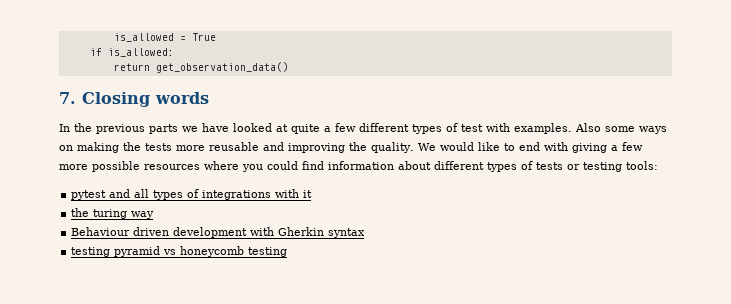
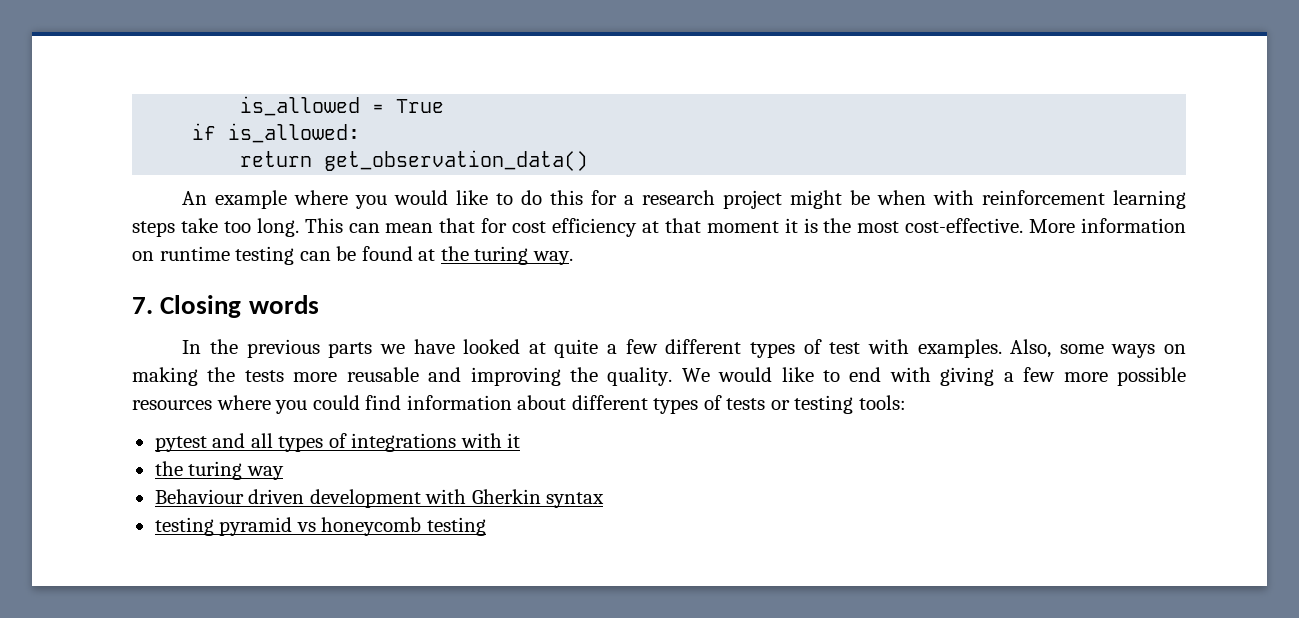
(288, 67) none -> [182,190,1186,209] [132,218,1186,237] [132,246,573,265] // An example where you would like to do this for a research project might be when with reinforcement learning steps take too long. This can mean that for cost efficiency at that moment it is the most cost-effective. More information on runtime testing can be found at the turing way.
[575,123,601,132] Also -> [1010,339,1052,358] Also,

